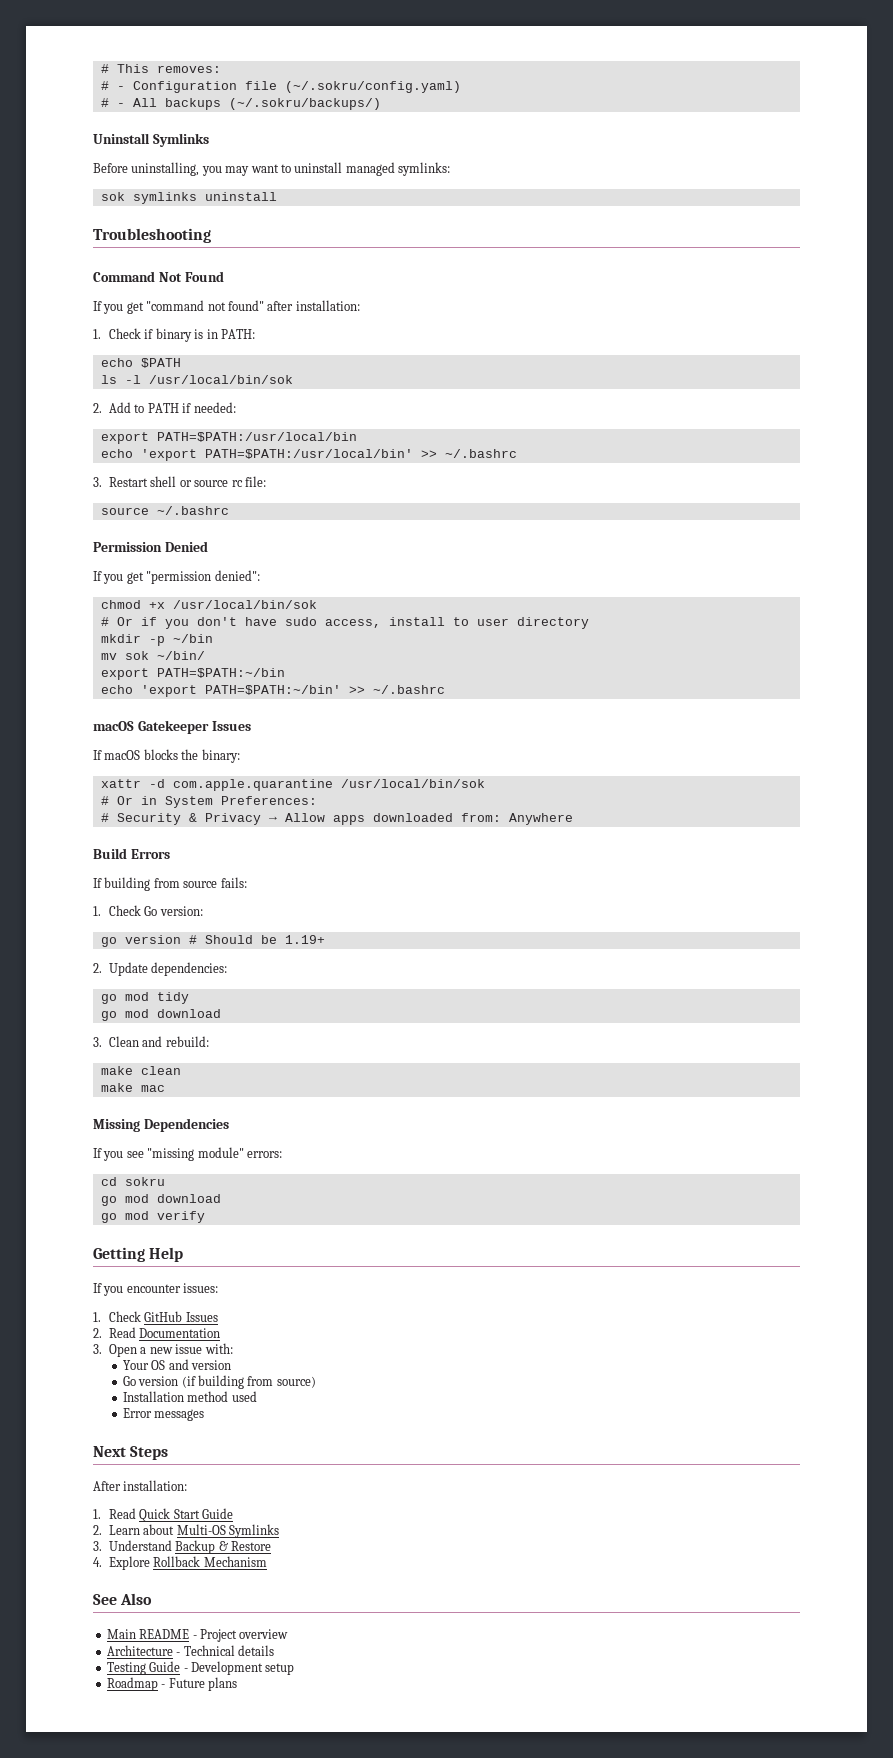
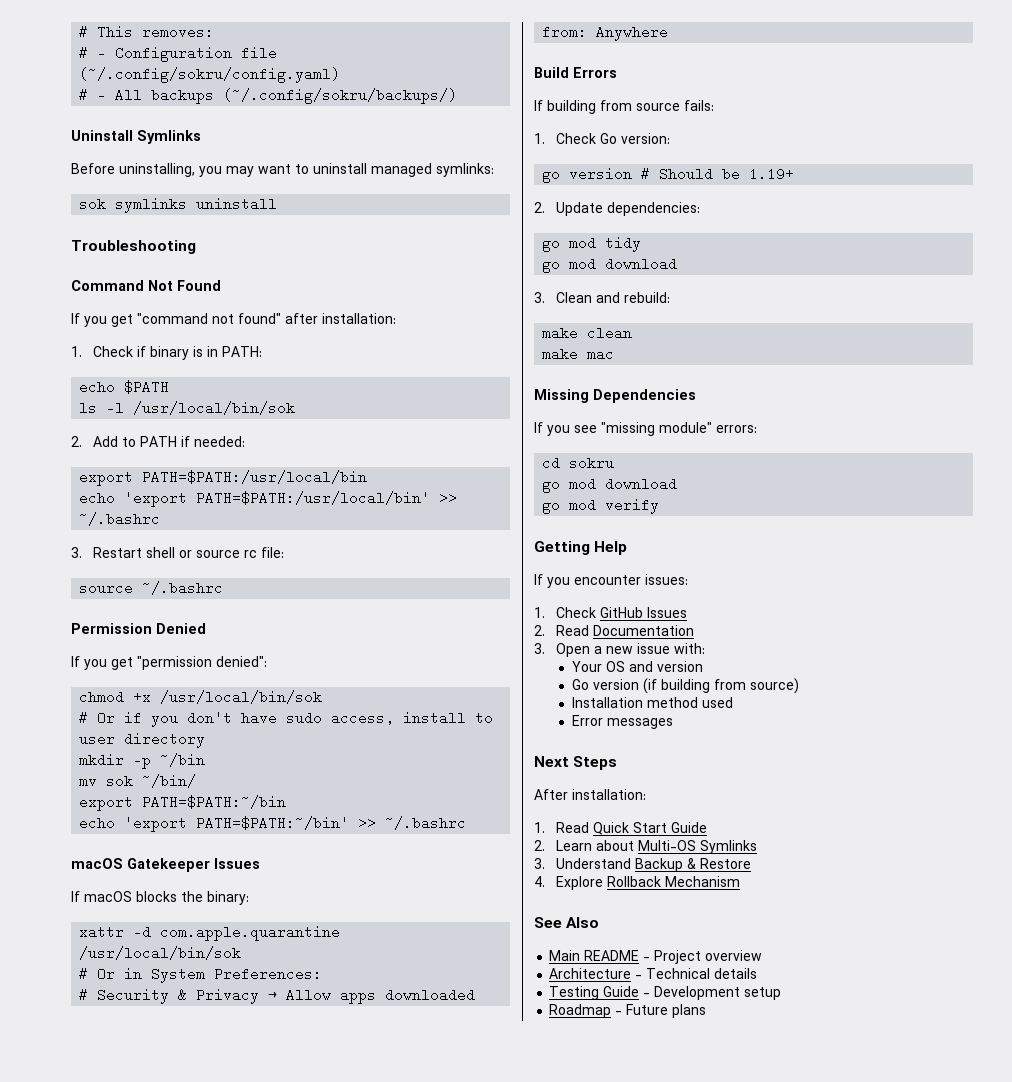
[284,81,461,93] (~/.sokru/config.yaml) -> [79,67,341,83] (~/.config/sokru/config.yaml)
[228,98,381,110] (~/.sokru/backups/) -> [223,88,458,104] (~/.config/sokru/backups/)

